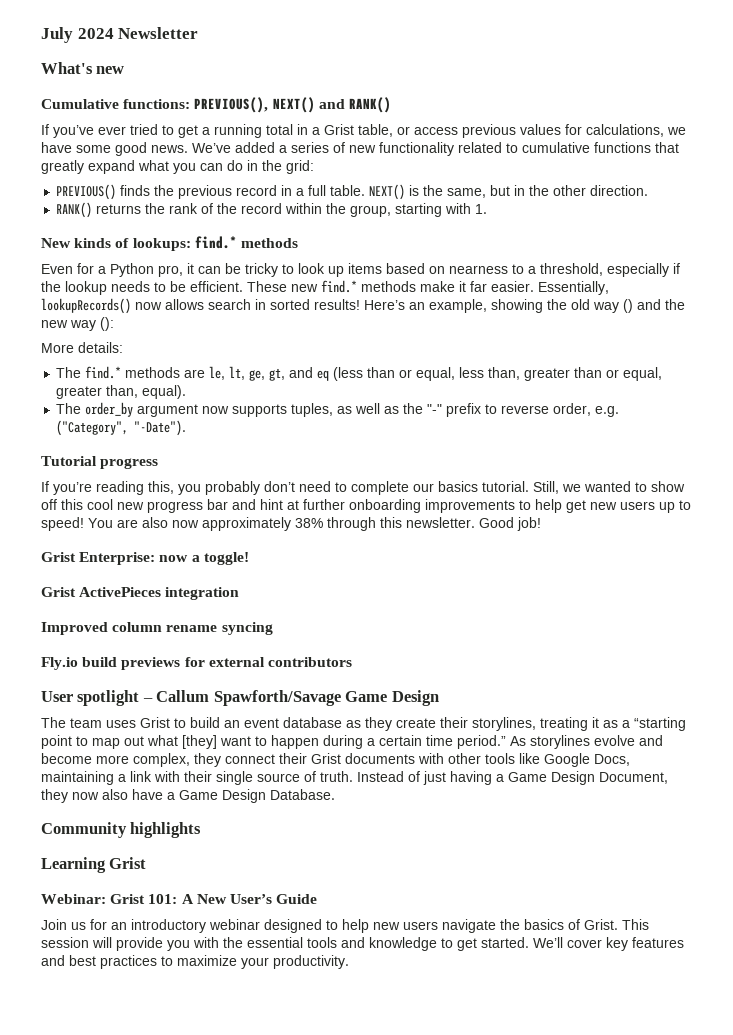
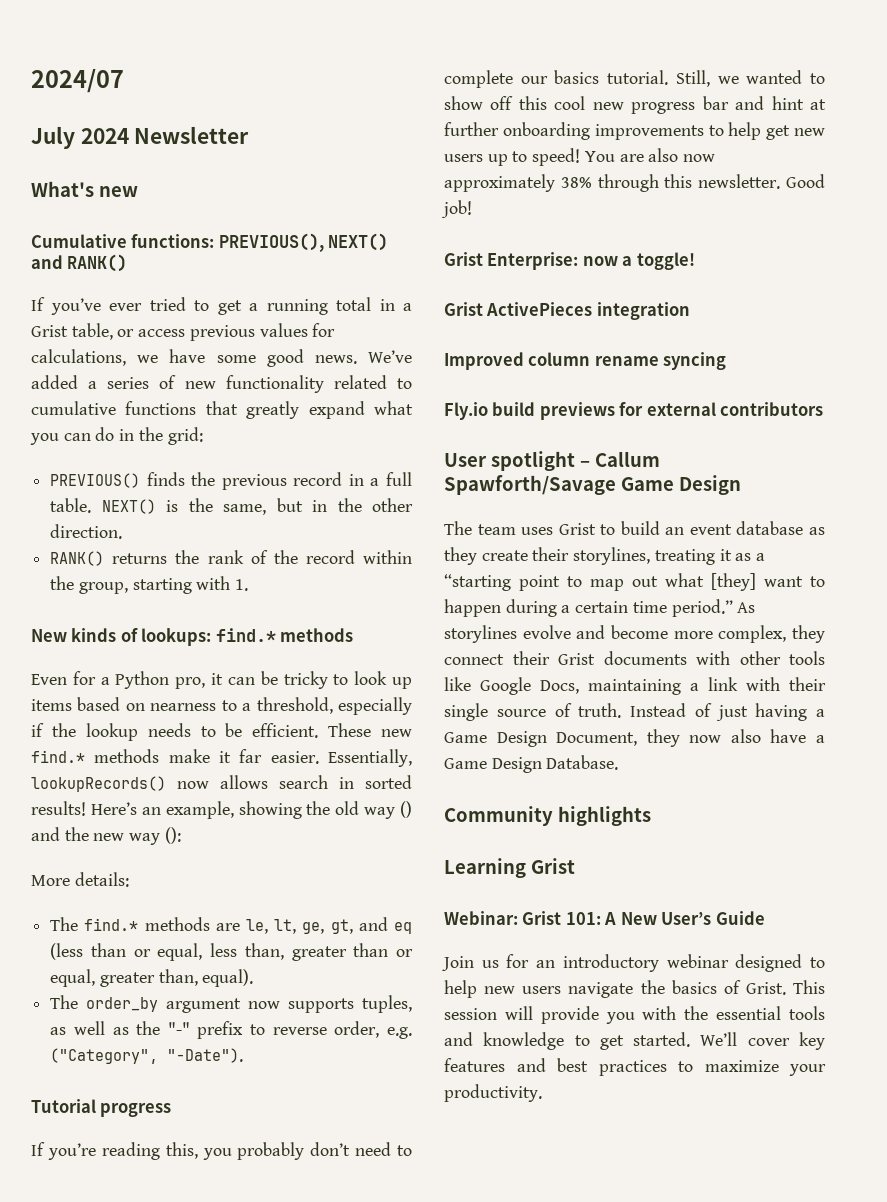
(41, 35) none -> [31,69,124,93] 2024/07 //

